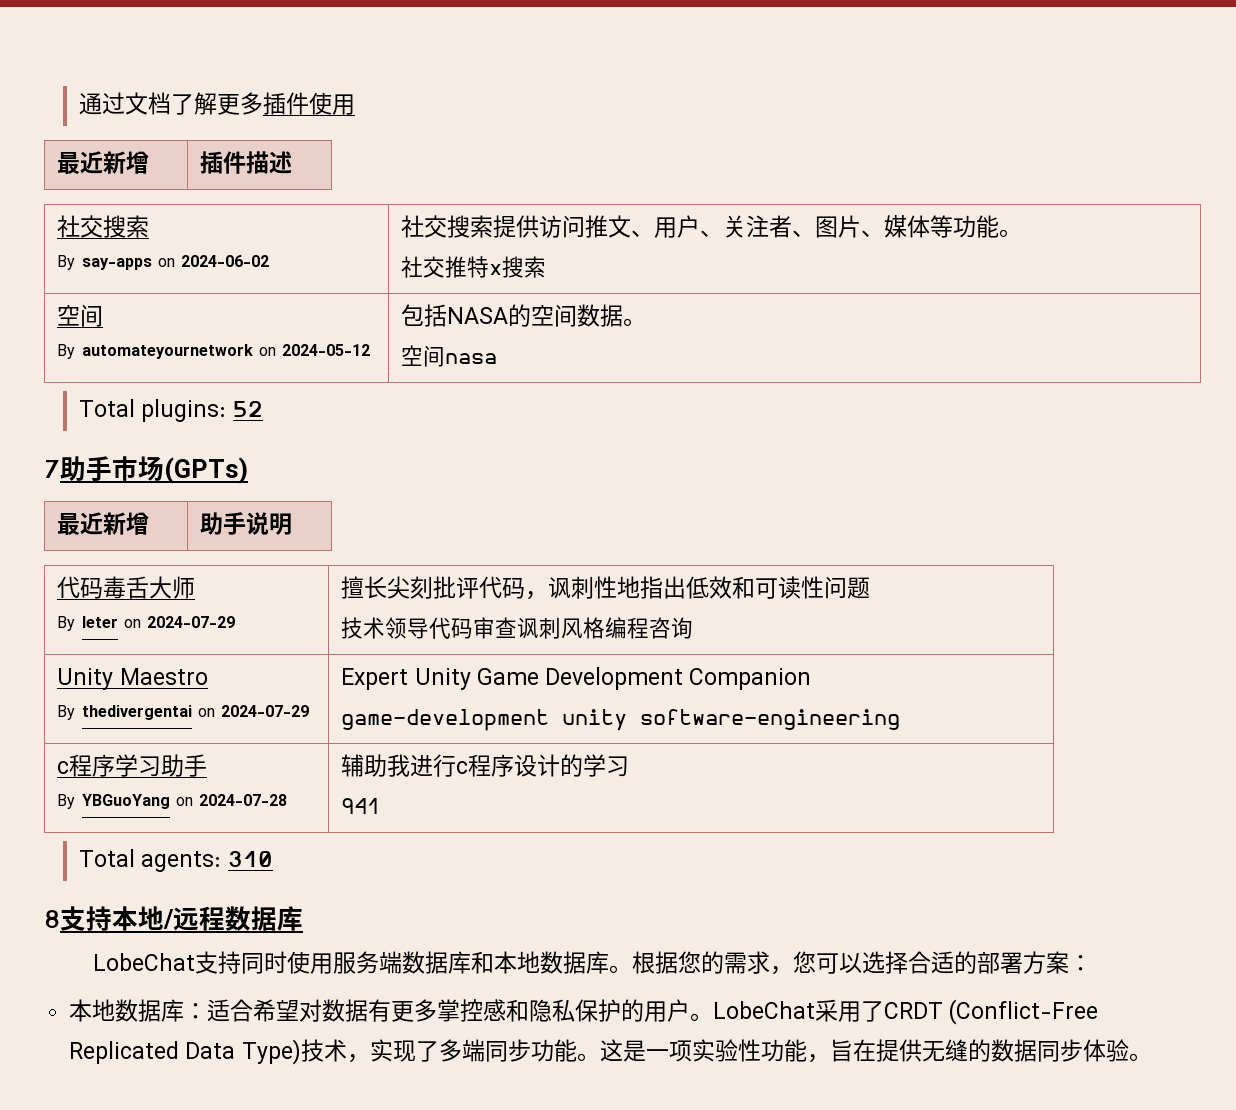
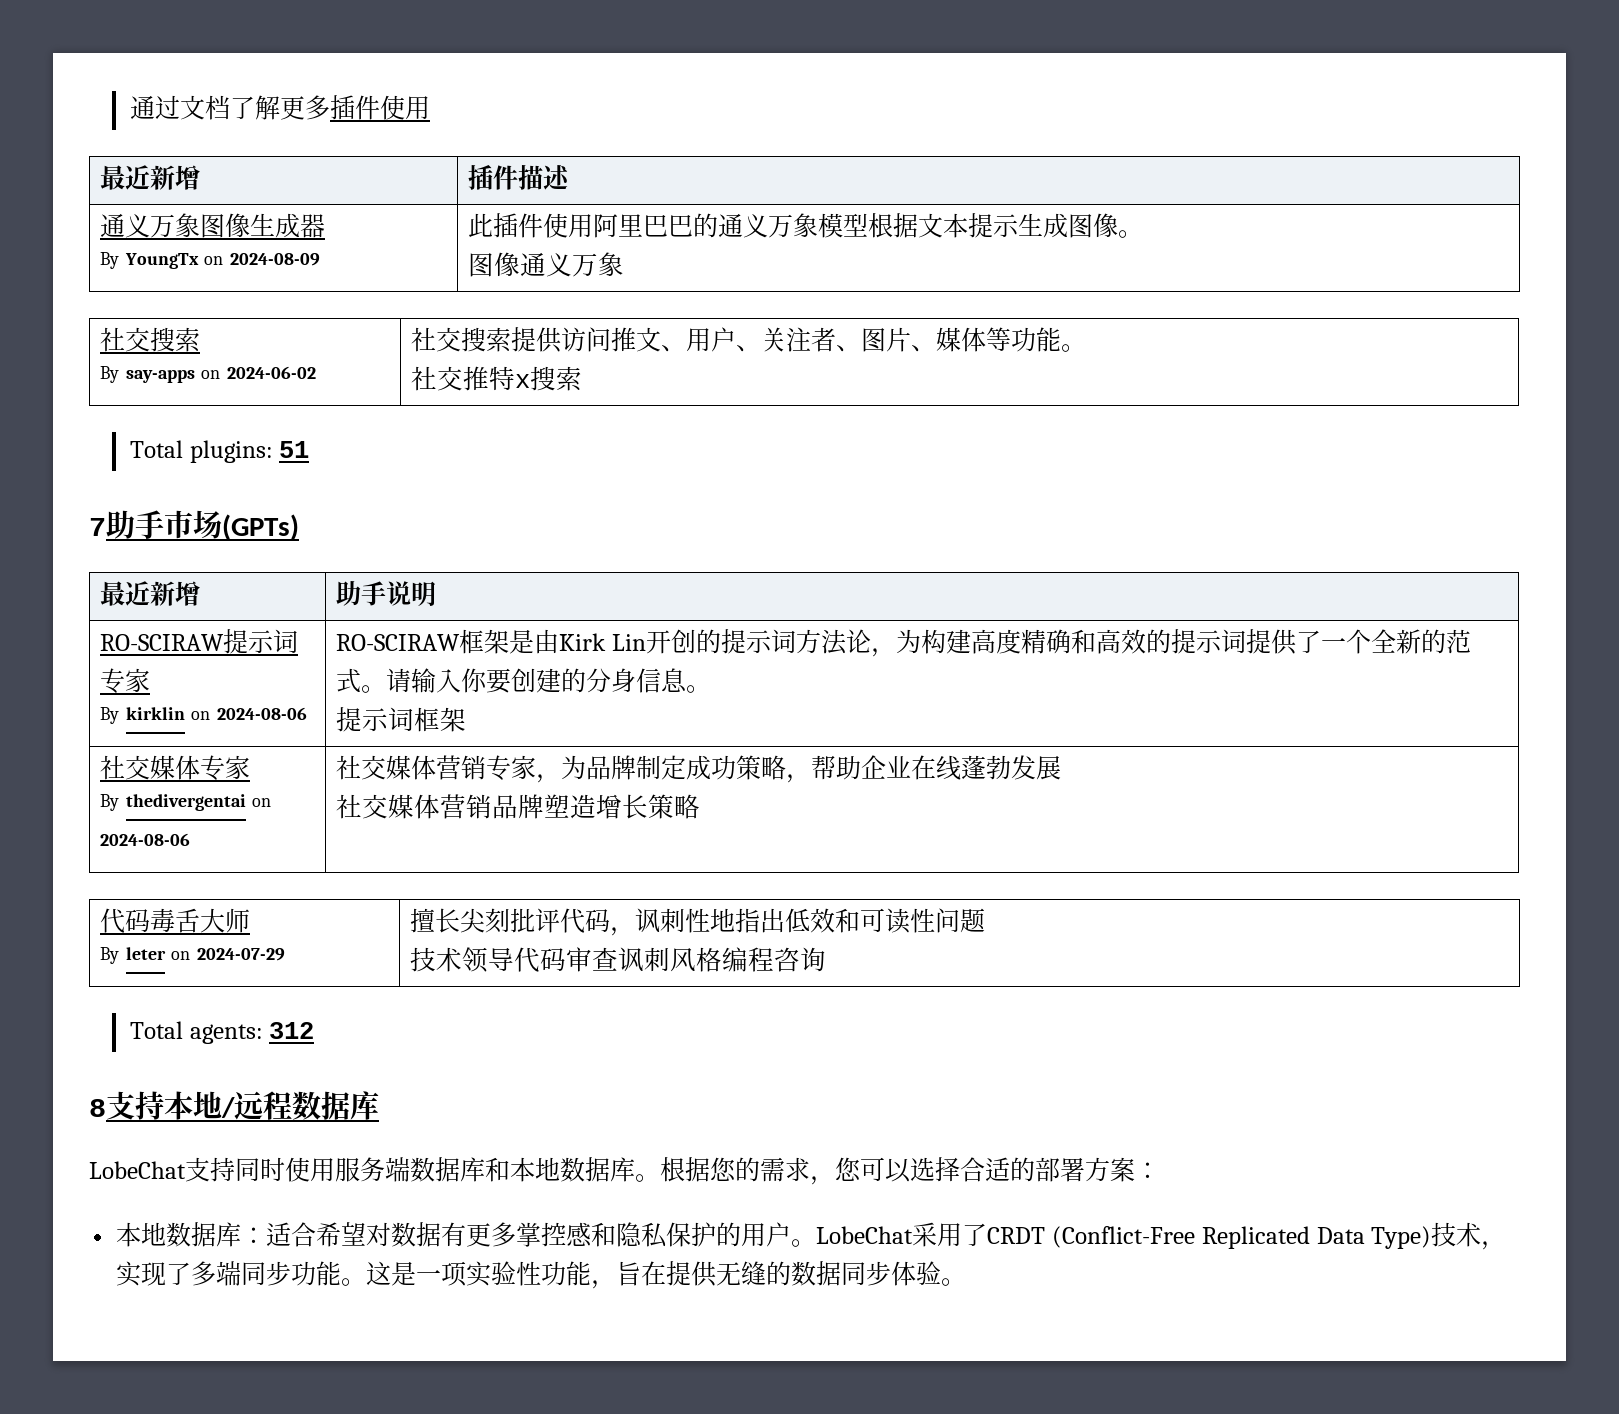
(293, 162) none -> [99,213,325,238] [99,252,321,269] [467,213,1143,238] [467,252,624,277] // 通义万象图像生成器 // By YoungTx on 2024-08-09 | 此插件使用阿里巴巴的通义万象模型根据文本提示生成图像。 // 图像通义万象
[57,304,104,327] [57,344,370,359] [401,304,647,327] [401,345,498,367] // 空间 // By automateyournetwork on 2024-05-12 | 包括NASA的空间数据。 // 空间nasa -> (582, 378) none
[232,401,263,417] 52 -> [279,441,310,458] 51
(293, 524) none -> [99,629,298,654] [99,668,150,694] [99,707,308,724] [335,629,1471,657] [335,668,711,694] [335,707,466,732] [99,755,250,781] [99,794,272,811] [99,833,190,846] [335,755,1061,783] [335,794,700,819] // RO-SCIRAW提示词专家 // By kirklin on 2024-08-06 | RO-SCIRAW框架是由Kirk Lin开创的提示词方法论，为构建高度精确和高效的提示词提供了一个全新的范式。请输入你要创建的分身信息。 // 提示词框架 // 社交媒体专家 // By thedivergentai on 2024-08-06 | 社交媒体营销专家，为品牌制定成功策略，帮助企业在线蓬勃发展 // 社交媒体营销品牌塑造增长策略
[57,668,208,690] [57,705,309,720] [341,667,812,690] [341,709,901,731] [57,754,208,777] [57,794,287,809] [341,754,630,777] [341,798,381,814] // Unity Maestro // By thedivergentai on 2024-07-29 | Expert Unity Game Development Companion // game-development unity software-engineering // c程序学习助手 // By YBGuoYang on 2024-07-28 | 辅助我进行c程序设计的学习 // 941 -> (826, 959) none
[227,851,273,867] 310 -> [269,1022,315,1039] 312

